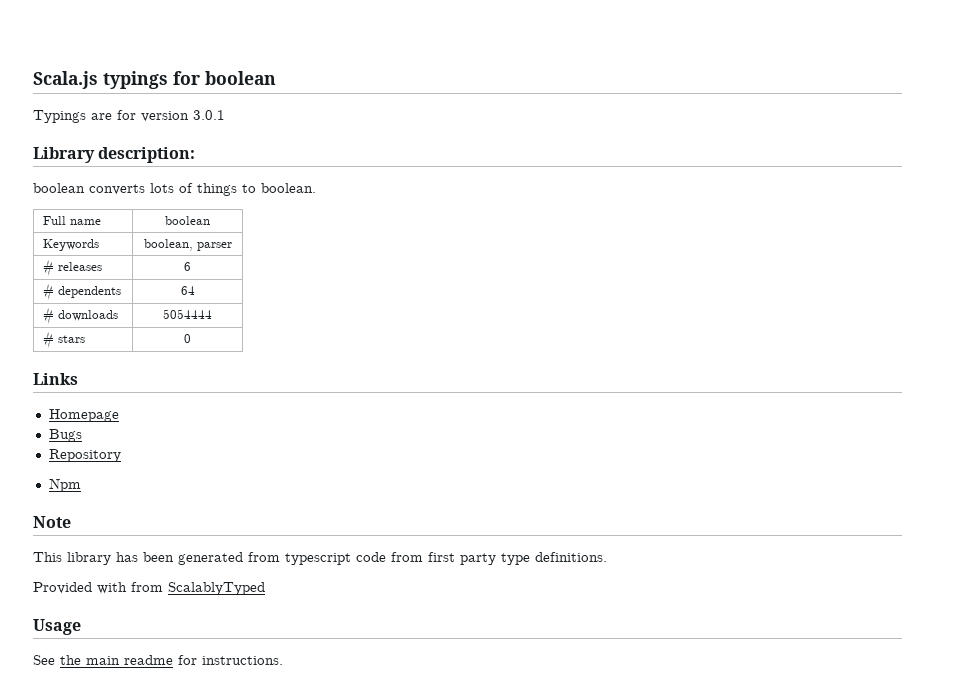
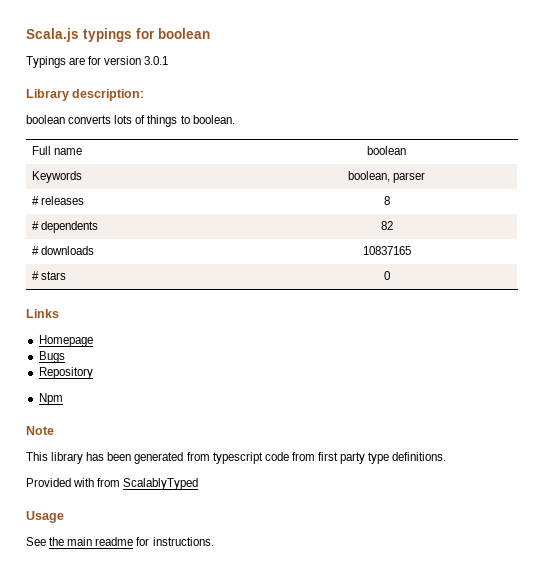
[184,262,191,271] 6 -> [383,196,390,205] 8
[180,286,195,295] 64 -> [380,221,393,230] 82
[163,309,212,319] 5054444 -> [362,246,411,255] 10837165

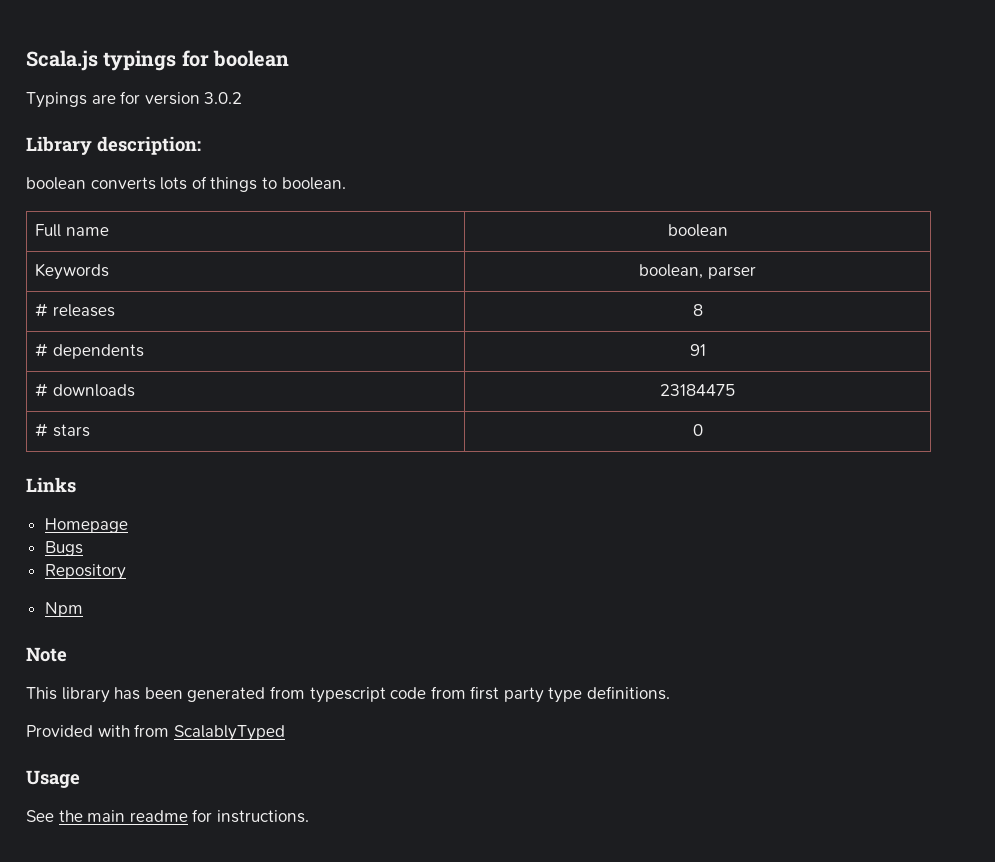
[144,56,169,65] 3.0.1 -> [204,92,243,104] 3.0.2
[380,221,393,230] 82 -> [689,344,706,356] 91
[362,246,411,255] 10837165 -> [660,384,736,396] 23184475

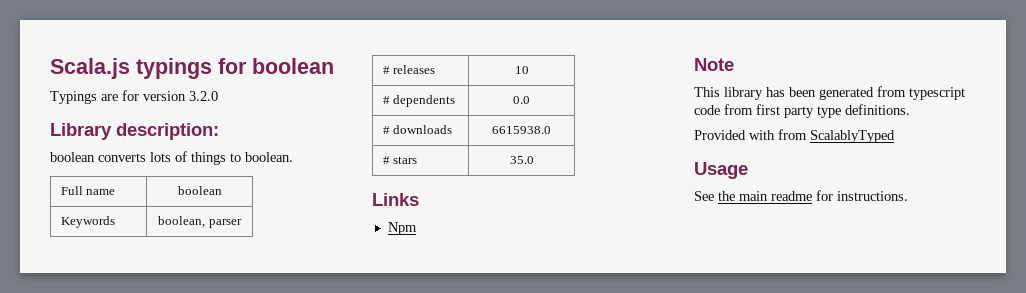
[204,92,243,104] 3.0.2 -> [189,91,218,101] 3.2.0
[692,304,703,316] 8 -> [514,66,529,74] 10
[689,344,706,356] 91 -> [513,96,530,104] 0.0
[660,384,736,396] 23184475 -> [492,126,551,134] 6615938.0
[692,424,703,436] 0 -> [509,156,534,164] 35.0
[44,518,128,533] [44,541,83,556] [44,564,126,580] // Homepage // Bugs // Repository -> (419, 199) none

